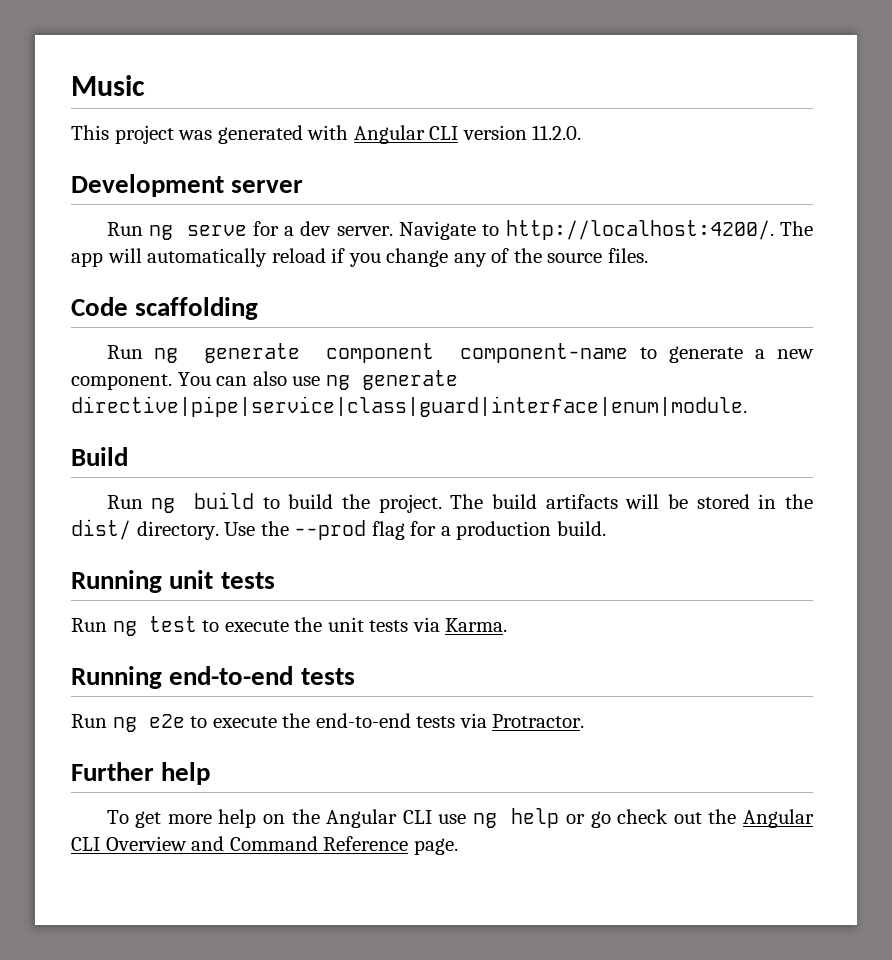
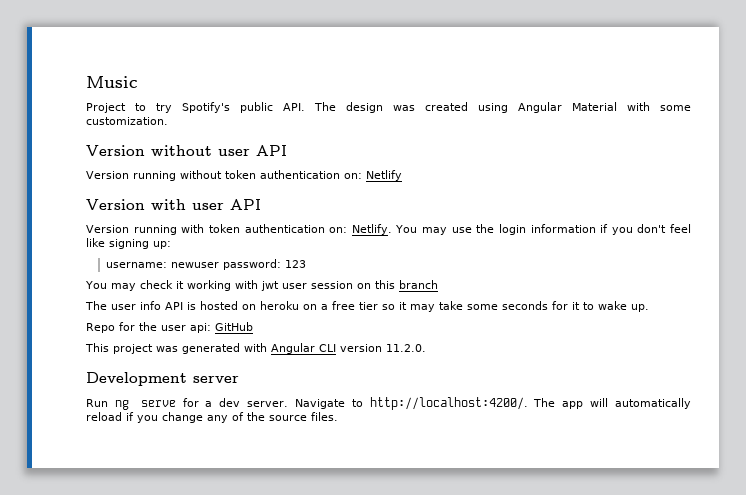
(145, 85) none -> [86,102,691,113] [86,117,168,125] [86,145,287,156] [86,170,402,181] [86,199,261,210] [86,224,691,235] [86,238,171,249] [106,259,307,270] [85,280,438,291] [85,301,649,312] [86,322,253,333] // Project to try Spotify's public API. The design was created using Angular Material with some customization. // Version without user API // Version running without token authentication on: Netlify // Version with user API // Version running with token authentication on: Netlify. You may use the login information if you don't feel like signing up: // username: newuser password: 123 // You may check it working with jwt user session on this branch // The user info API is hosted on heroku on a free tier so it may take some seconds for it to wake up. // Repo for the user api: GitHub
[71,297,259,320] [106,343,814,363] [71,370,458,390] [71,396,747,417] [71,447,128,466] [106,492,813,513] [71,519,606,540] [71,570,275,593] [71,616,508,636] [71,666,355,689] [71,713,585,732] [71,762,211,785] [106,808,814,828] [71,836,458,855] // Code scaffolding // Run ng generate component component-name to generate a new component. You can also use ng generate directive|pipe|service|class|guard|interface|enum|module. // Build // Run ng build to build the project. The build artifacts will be stored in the dist/ directory. Use the --prod flag for a production build. // Running unit tests // Run ng test to execute the unit tests via Karma. // Running end-to-end tests // Run ng e2e to execute the end-to-end tests via Protractor. // Further help // To get more help on the Angular CLI use ng help or go check out the Angular CLI Overview and Command Reference page. -> (338, 416) none

